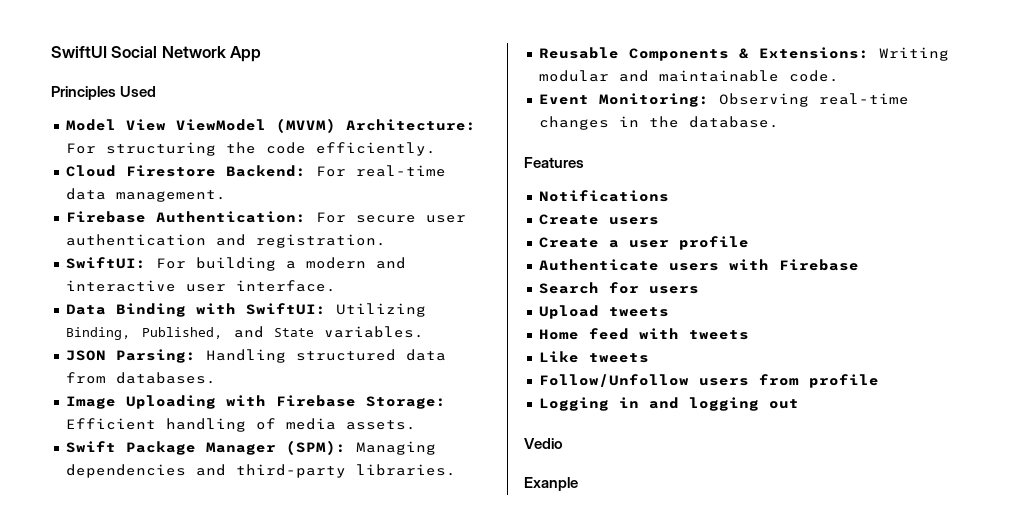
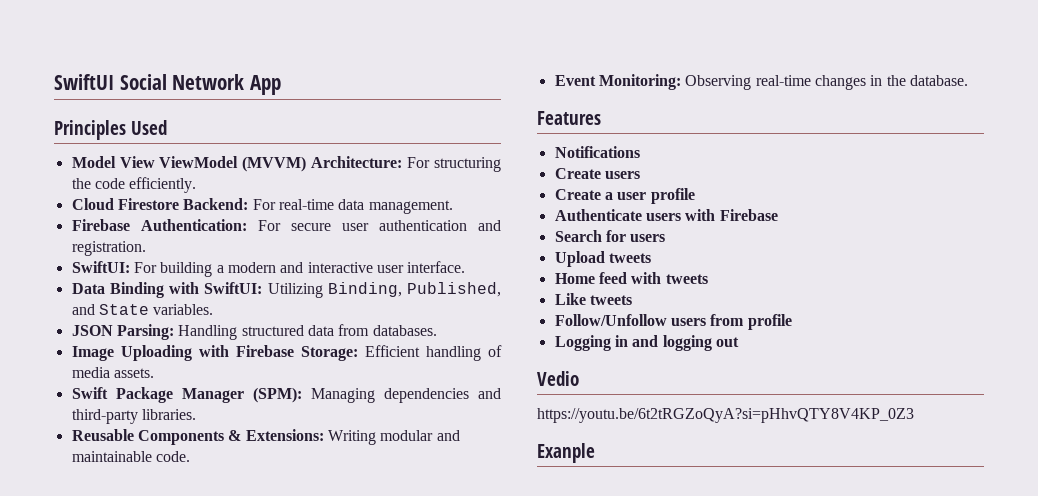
(563, 443) none -> [537,408,914,423] // https://youtu.be/6t2tRGZoQyA?si=pHhvQTY8V4KP_0Z3

